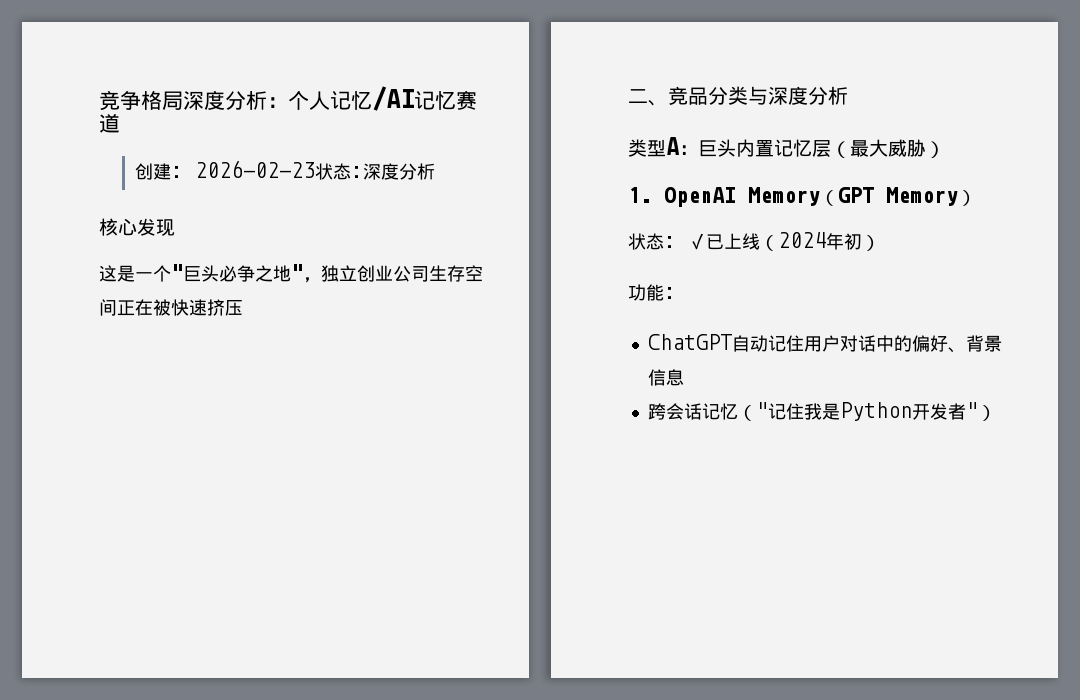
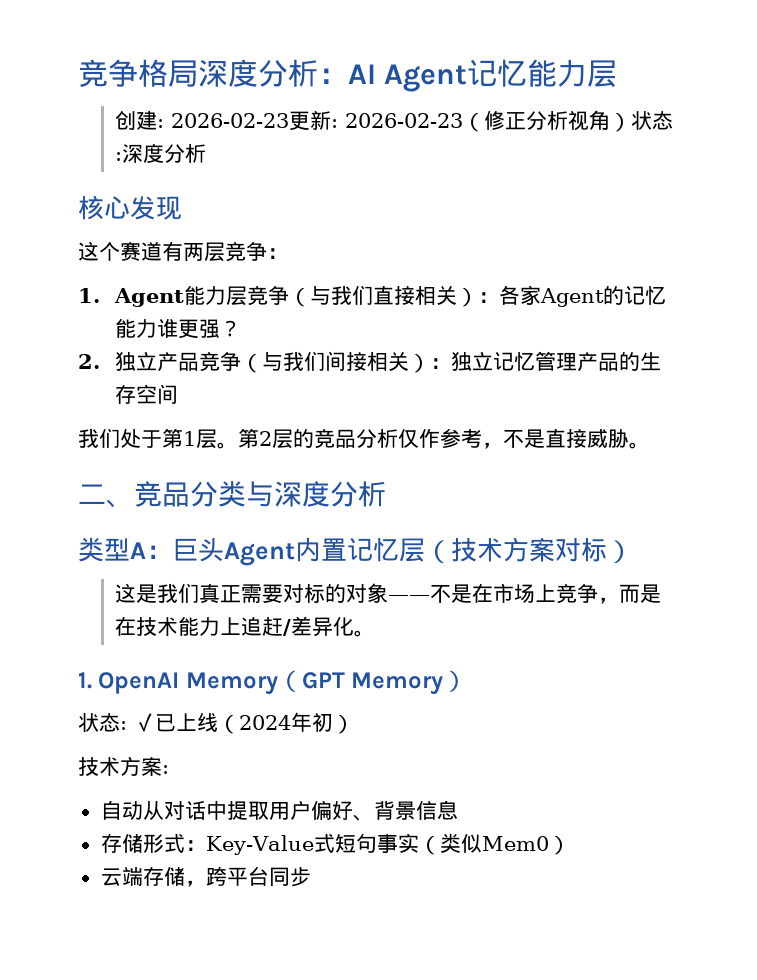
[288,86,477,111] [99,114,120,133] [134,160,315,180] 个人记忆/AI记忆赛道 // 创建: 2026-02-23 -> [348,59,618,92] [115,110,632,132] AI Agent记忆能力层 // 创建: 2026-02-23更新: 2026-02-23（修正分析视角）
[117,264,483,283] [99,299,243,316] 是一个"巨头必争之地"，独立创业公司生存空间正在被快速挤压 -> [99,241,288,262] [78,285,667,307] [115,318,242,339] [78,351,662,373] [115,384,179,404] [78,428,650,449] 个赛道有两层竞争： // 1. Agent能力层竞争（与我们直接相关）：各家Agent的记忆能力谁更强？ // 2.独立产品竞争（与我们间接相关）：独立记忆管理产品的生存空间 // 我们处于第1层。第2层的竞品分析仅作参考，不是直接威胁。
(736, 148) none -> [224,542,295,566] Agent
[850,139,945,158] 最大威胁） -> [451,537,633,564] [115,583,662,604] [115,616,376,637] 技术方案对标） // 这是我们真正需要对标的对象——不是在市场上竞争，而是在技术能力上追赶/差异化。
[628,284,676,301] [647,334,1002,353] [647,369,684,386] [647,402,996,421] 功能: // ChatGPT自动记住用户对话中的偏好、背景信息 // 跨会话记忆（"记住我是Python开发者"） -> [78,756,169,776] [100,800,458,821] [100,833,570,855] [100,866,311,887] 技术方案: // 自动从对话中提取用户偏好、背景信息 // 存储形式：Key-Value式短句事实（类似Mem0） // 云端存储，跨平台同步

